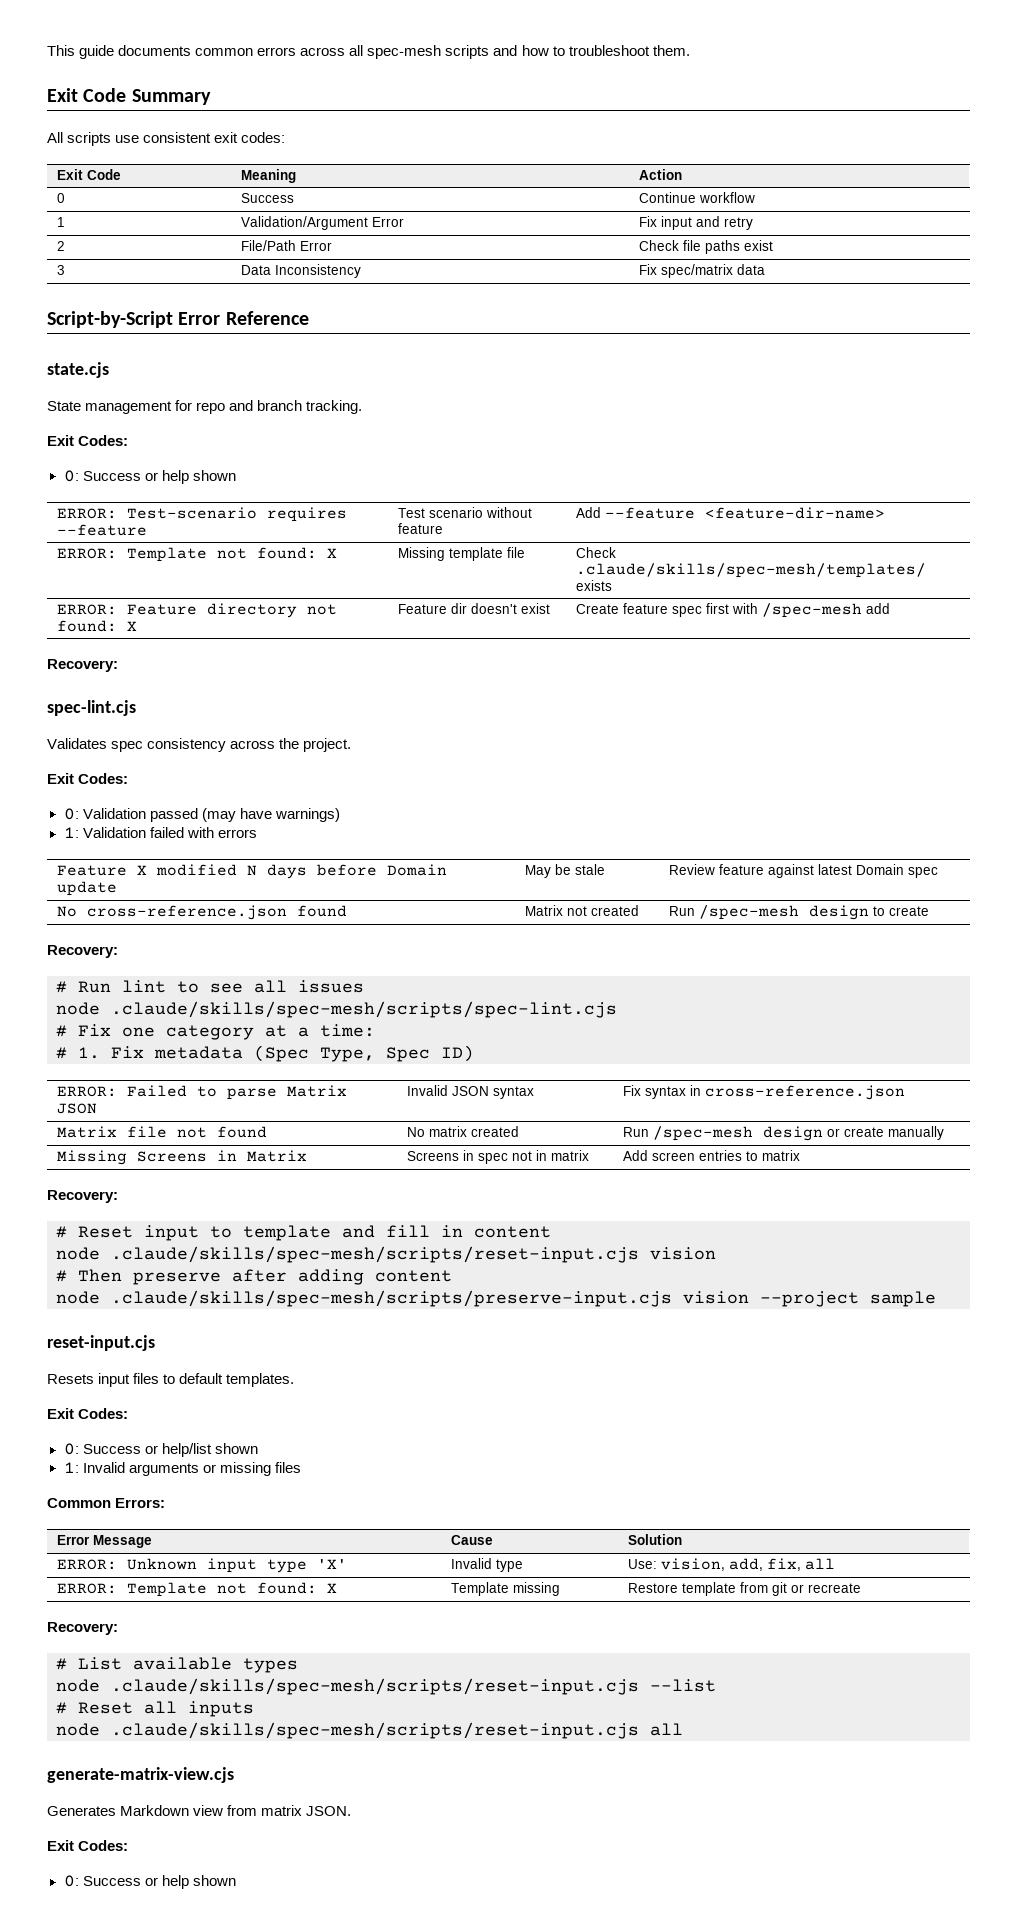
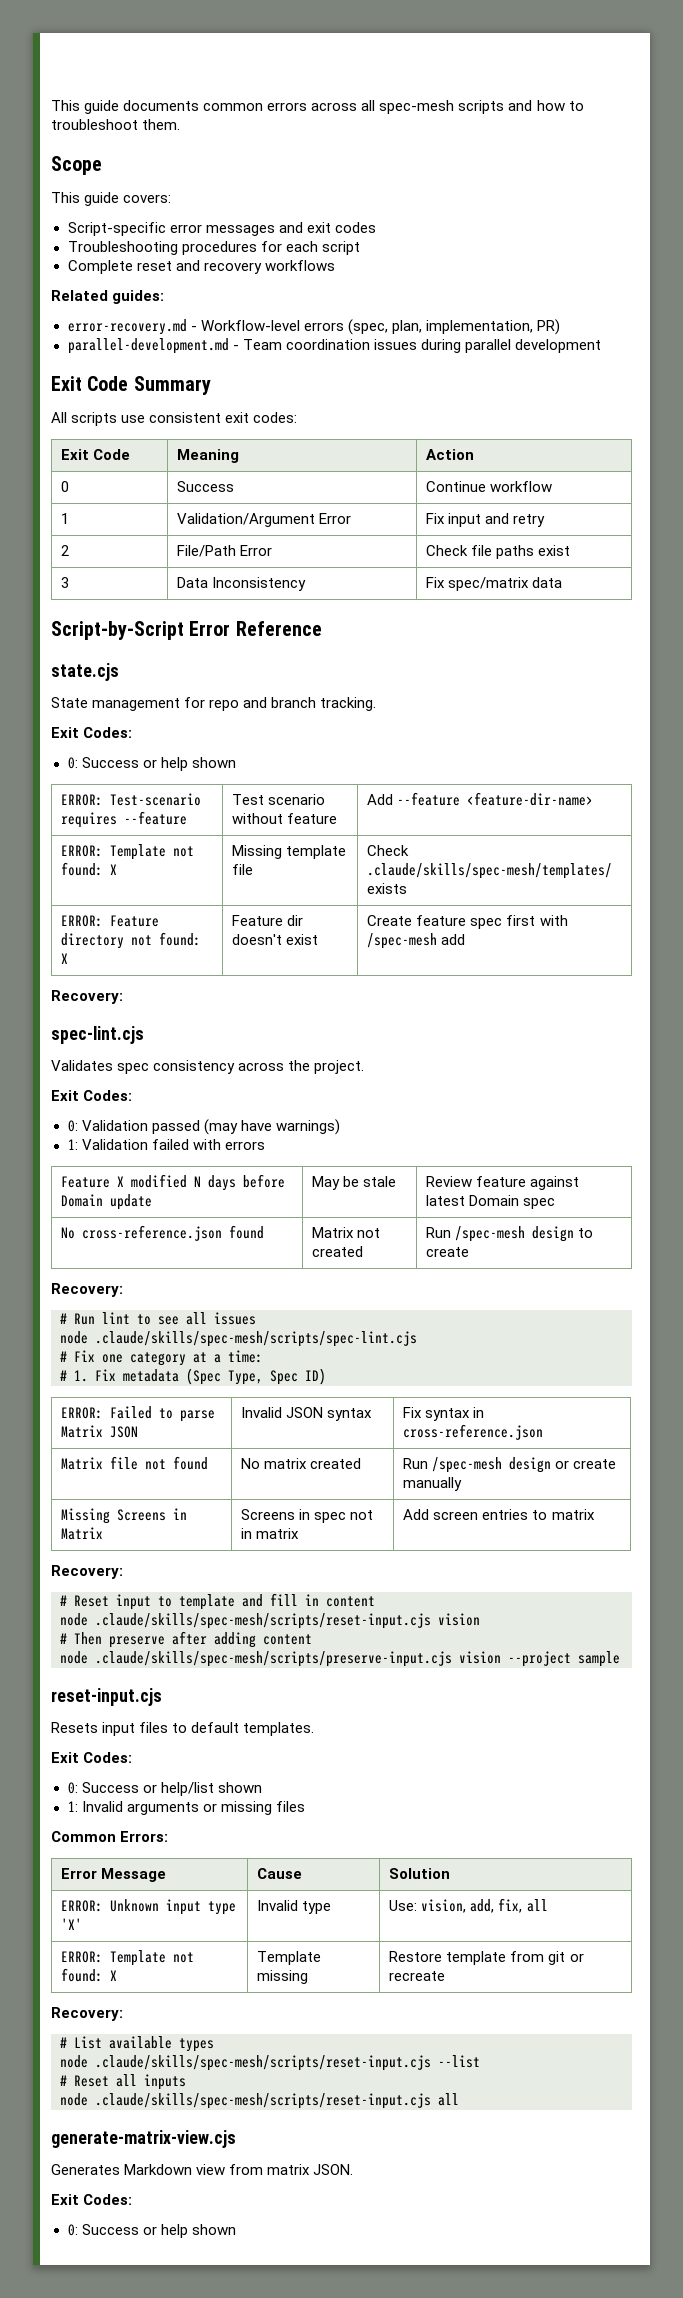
(690, 50) none -> [51,156,102,175] [51,192,172,206] [67,222,376,236] [67,241,360,255] [67,260,335,274] [51,290,165,304] [67,319,560,335] [67,338,601,354] // Scope // This guide covers: // Script-specific error messages and exit codes // Troubleshooting procedures for each script // Complete reset and recovery workflows // Related guides: // error-recovery.md - Workflow-level errors (spec, plan, implementation, PR) // parallel-development.md - Team coordination issues during parallel development

